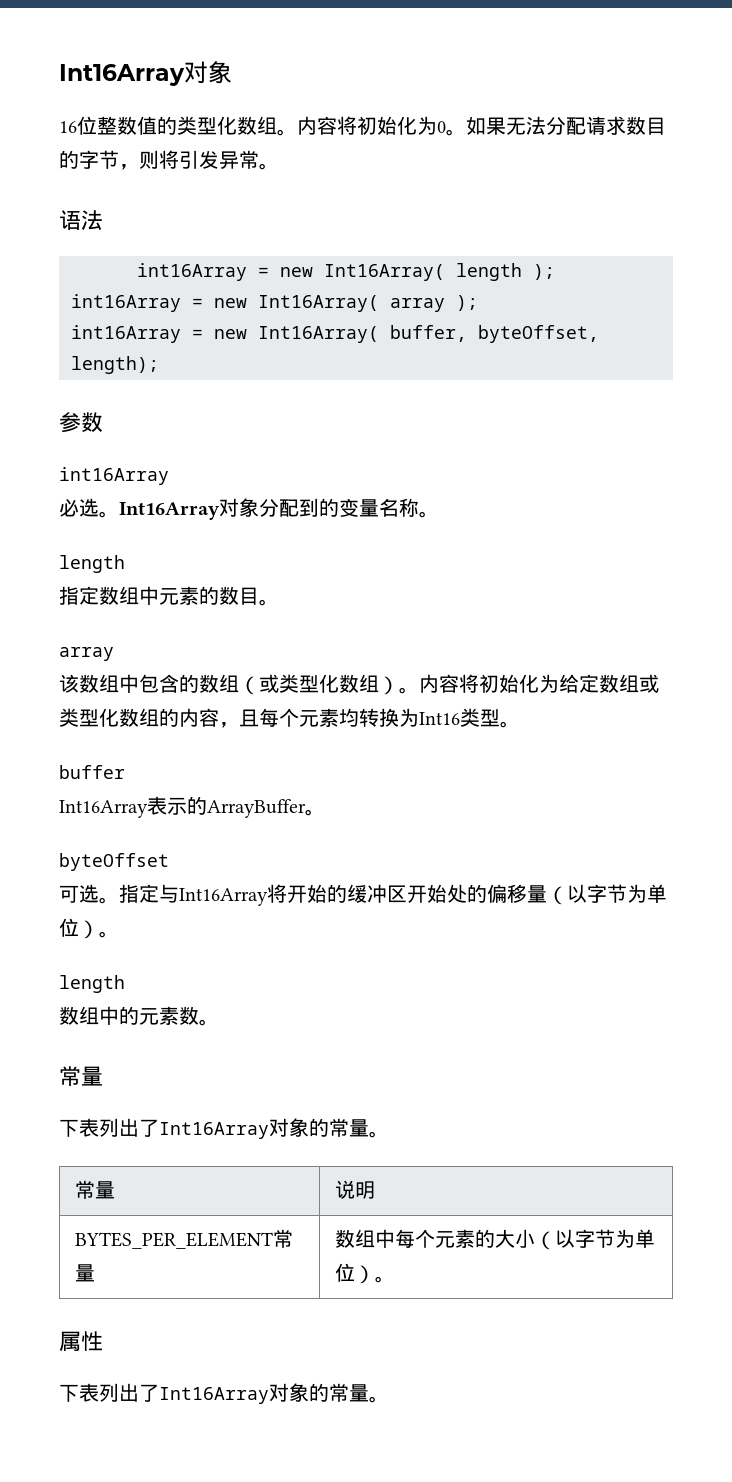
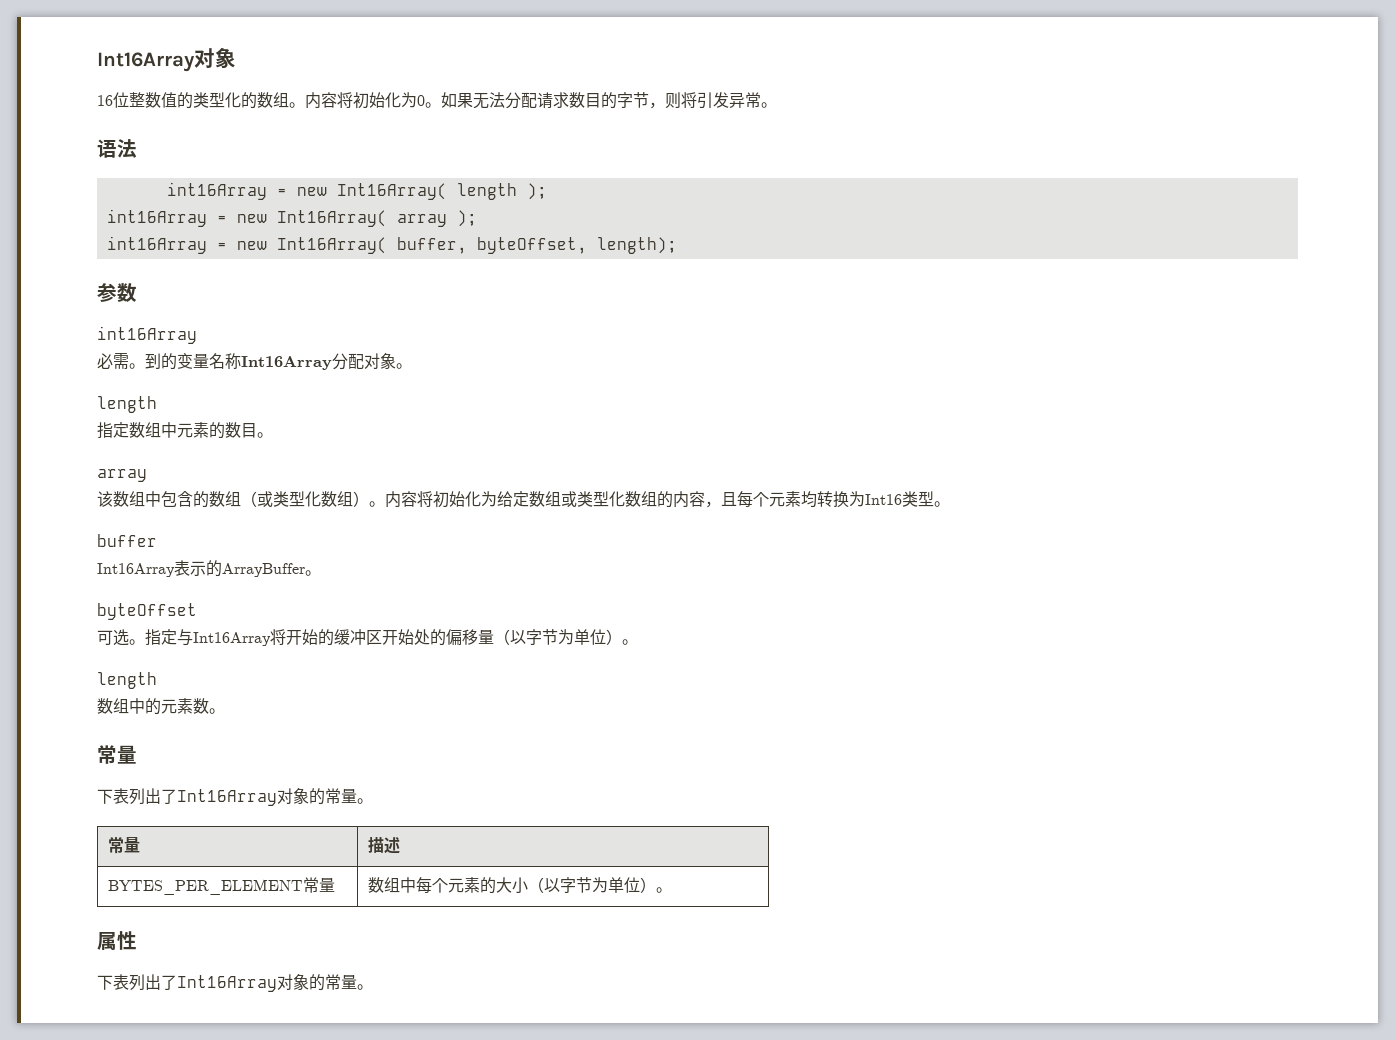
(237, 125) none -> [241,92,257,109] 的
[79,498,419,520] 选。Int16Array对象分配到的变量名称 -> [113,353,396,370] 需。到的变量名称Int16Array分配对象
[334,1180,375,1199] 说明 -> [367,837,400,854] 描述

